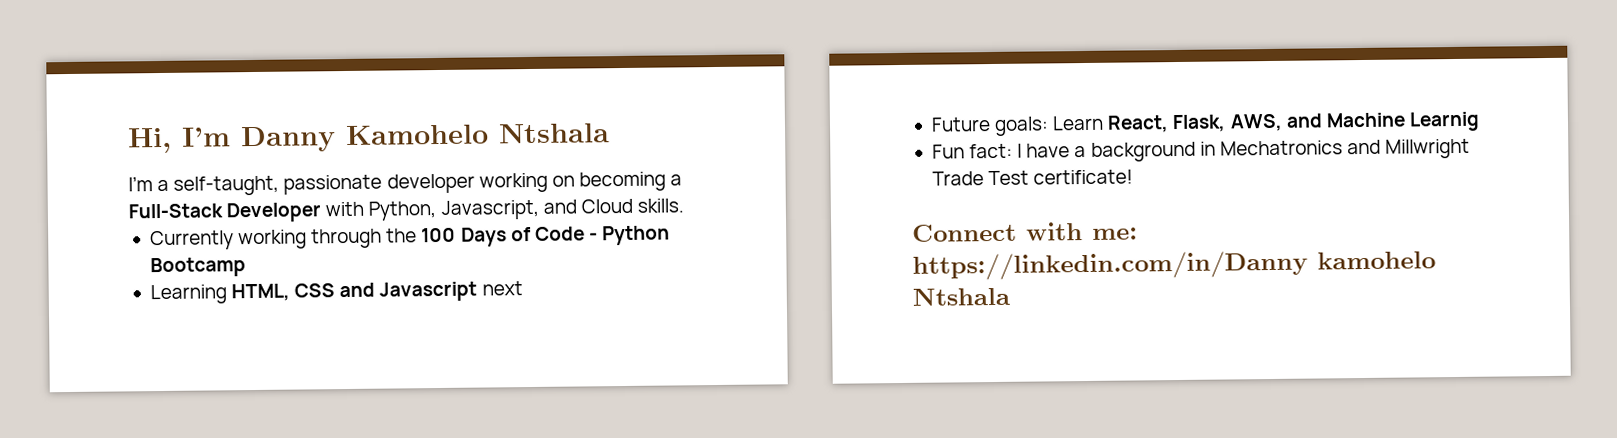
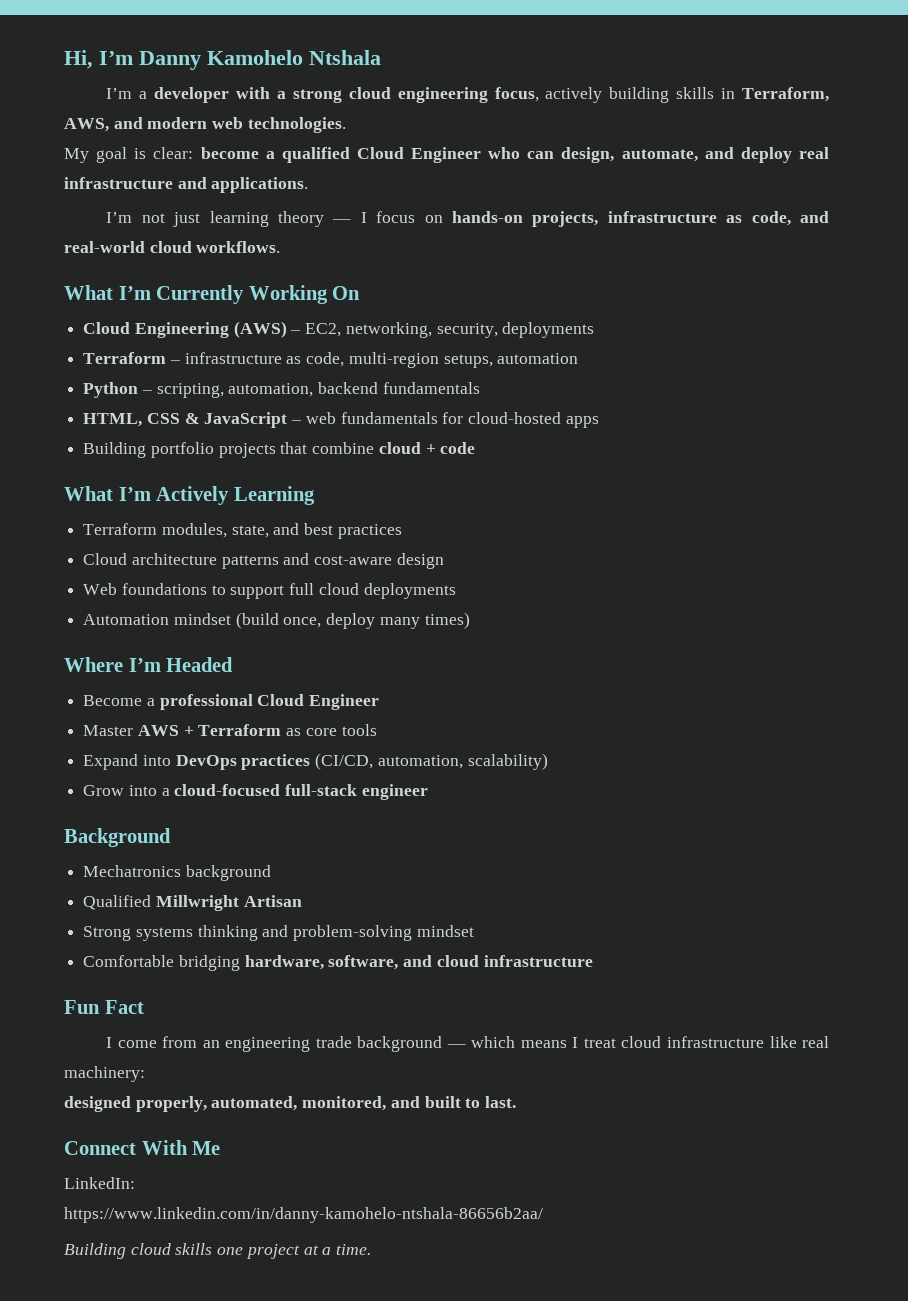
[173,171,683,196] [128,198,684,223] [149,225,671,251] [149,257,246,278] [149,281,523,305] [930,111,1480,136] [931,138,1471,162] [931,169,1134,186] [912,222,1138,242] [912,250,1436,281] [912,287,1010,306] self-taught, passionate developer working on becoming a Full-Stack Developer with Python, Javascript, and Cloud skills. // Currently working through the 100 Days of Code - Python Bootcamp // Learning HTML, CSS and Javascript next // Future goals: Learn React, Flask, AWS, and Machine Learnig // Fun fact: I have a background in Mechatronics and Millwright Trade Test certificate! // Connect with me: https://linkedin.com/in/Danny kamohelo Ntshala -> [154,87,830,103] [64,117,346,133] [64,147,829,163] [64,177,309,193] [106,211,829,227] [64,241,281,253] [64,285,361,304] [83,321,595,338] [83,352,579,368] [83,382,480,398] [83,412,599,428] [83,442,476,458] [64,486,315,505] [83,523,402,539] [83,553,444,569] [83,583,456,599] [83,612,470,629] [64,657,234,672] [83,694,380,710] [83,724,377,736] [83,753,548,770] [83,784,428,800] [64,828,171,847] [83,865,271,881] [83,895,302,911] [83,925,474,941] [83,955,593,971] [64,1000,144,1014] [106,1036,829,1052] [64,1066,145,1082] [64,1096,517,1112] [64,1140,221,1155] [64,1177,135,1189] [64,1207,543,1223] [64,1243,372,1259] developer with a strong cloud engineering focus, actively building skills in Terraform, AWS, and modern web technologies. // My goal is clear: become a qualified Cloud Engineer who can design, automate, and deploy real infrastructure and applications. // I’m not just learning theory — I focus on hands-on projects, infrastructure as code, and real-world cloud workflows. // What I’m Currently Working On // Cloud Engineering (AWS) – EC2, networking, security, deployments // Terraform – infrastructure as code, multi-region setups, automation // Python – scripting, automation, backend fundamentals // HTML, CSS & JavaScript – web fundamentals for cloud-hosted apps // Building portfolio projects that combine cloud + code // What I’m Actively Learning // Terraform modules, state, and best practices // Cloud architecture patterns and cost-aware design // Web foundations to support full cloud deployments // Automation mindset (build once, deploy many times) // Where I’m Headed // Become a professional Cloud Engineer // Master AWS + Terraform as core tools // Expand into DevOps practices (CI/CD, automation, scalability) // Grow into a cloud-focused full-stack engineer // Background // Mechatronics background // Qualified Millwright Artisan // Strong systems thinking and problem-solving mindset // Comfortable bridging hardware, software, and cloud infrastructure // Fun Fact // I come from an engineering trade background — which means I treat cloud infrastructure like real machinery: // designed properly, automated, monitored, and built to last. // Connect With Me // LinkedIn: // https://www.linkedin.com/in/danny-kamohelo-ntshala-86656b2aa/ // Building cloud skills one project at a time.

